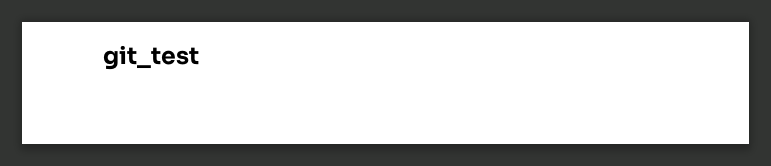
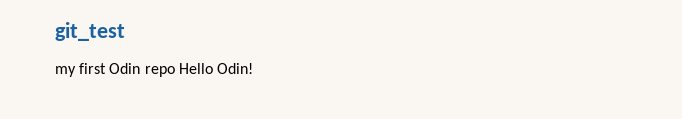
(199, 57) none -> [55,63,253,77] // my first Odin repo Hello Odin!

